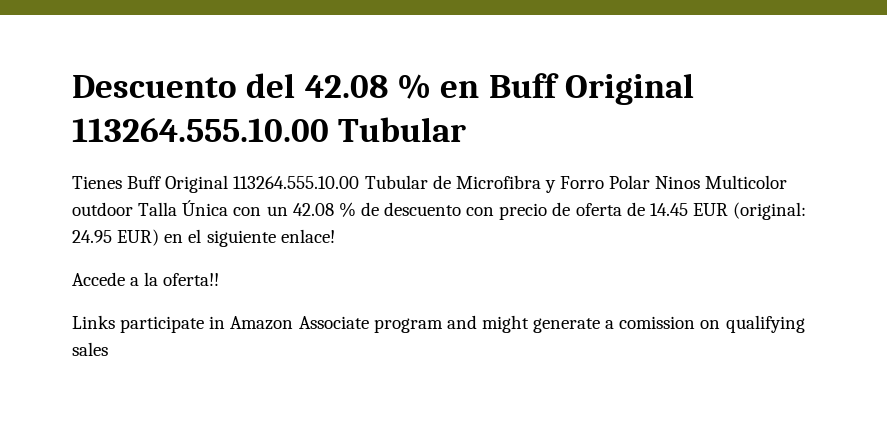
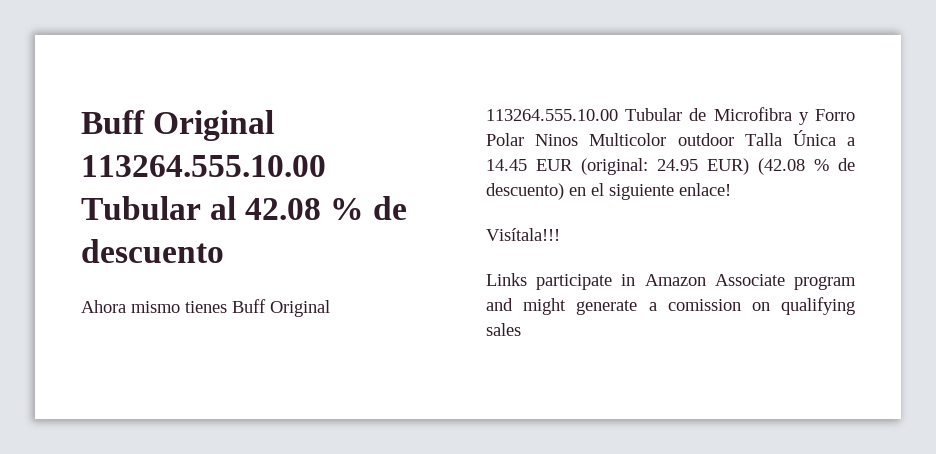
[72,73,694,105] [72,117,467,142] [72,176,122,189] Descuento del 42.08 % en Buff Original 113264.555.10.00 Tubular // Tienes -> [81,110,275,141] [81,155,326,177] [81,196,408,220] [81,239,224,263] [81,300,227,313] Buff Original 113264.555.10.00 Tubular al 42.08 % de descuento // Ahora mismo tienes
[233,202,645,220] con un 42.08 % de descuento con precio de oferta de -> [847,137,855,146] a
(160, 237) none -> [758,158,855,175] [486,183,564,200] (42.08 % de descuento)
[72,272,220,286] Accede a la oferta!! -> [486,228,560,241] Visítala!!!

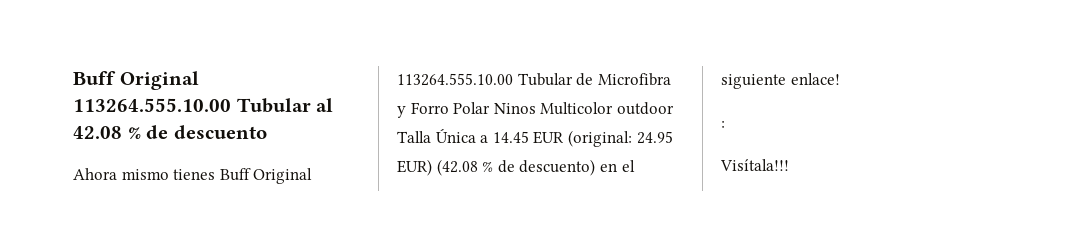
(731, 189) none -> [721,121,725,128] // :
[486,273,856,290] [486,297,855,315] [486,323,521,336] // Links participate in Amazon Associate program and might generate a comission on qualifying sales -> (789, 165) none

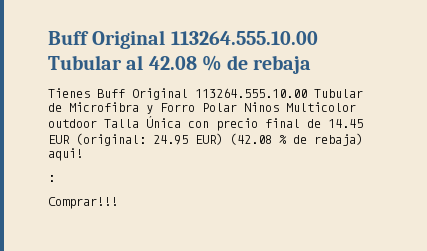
[173,125,267,139] [73,168,216,180] descuento // Ahora mismo tienes -> [253,55,312,74] [48,88,90,98] rebaja // Tienes
[480,135,489,143] a -> [188,118,321,131] con precio final de
[519,159,635,176] [721,73,840,89] descuento) en el siguiente enlace! -> [314,133,363,146] [48,148,83,161] rebaja) aqui!
[720,159,789,171] Visítala!!! -> [48,197,118,209] Comprar!!!

